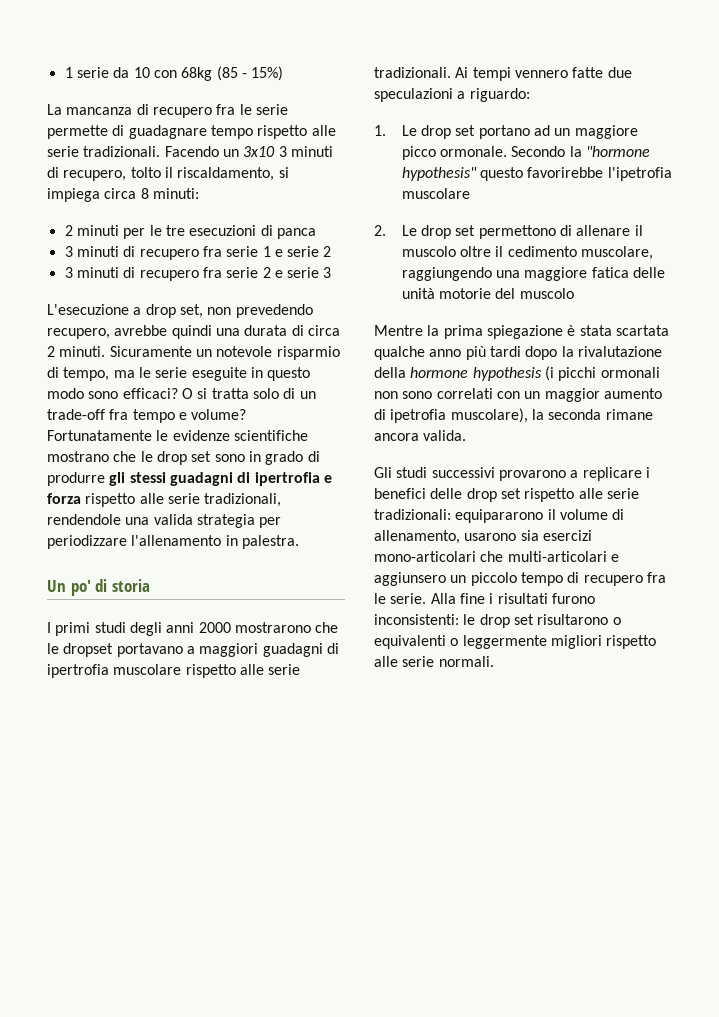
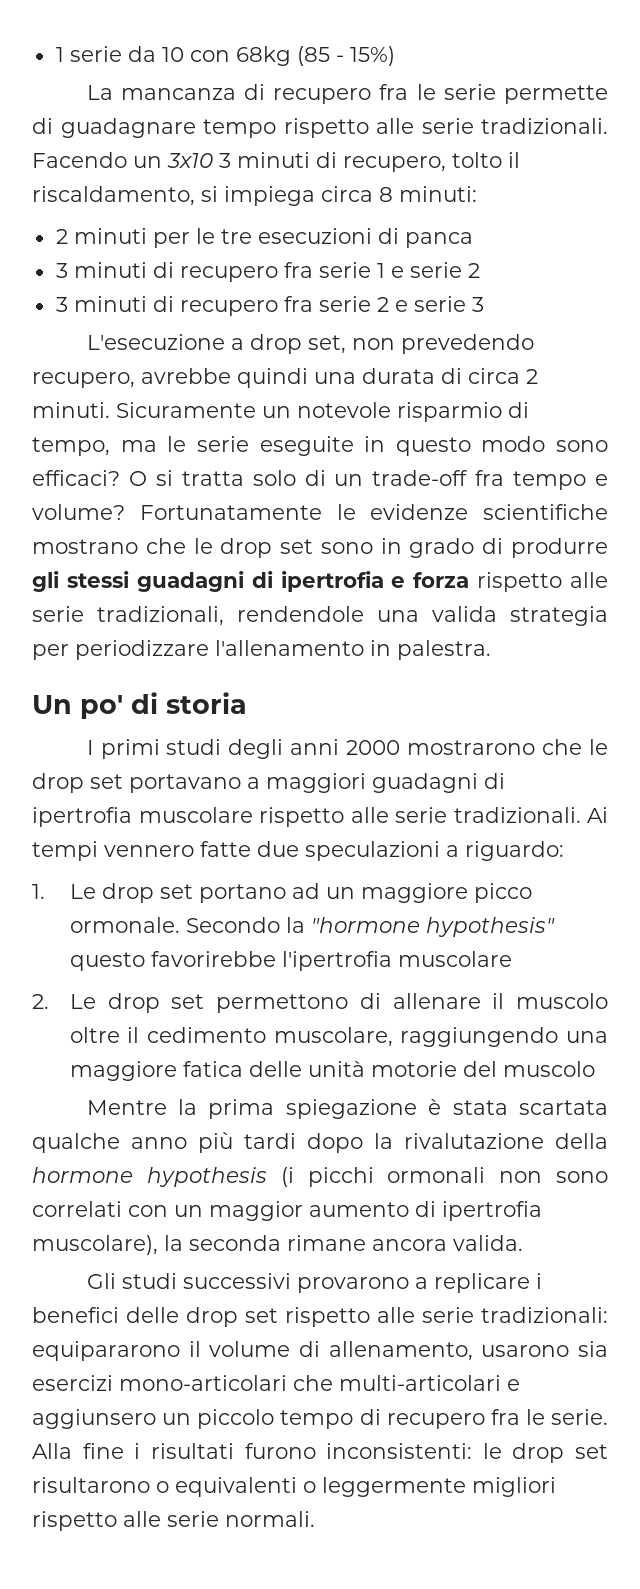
[63,643,114,657] dropset -> [32,773,123,793] drop set
[607,167,672,181] l'ipetrofia -> [281,951,392,971] l'ipertrofia
[390,409,447,423] ipetrofia -> [442,1201,542,1221] ipertrofia

